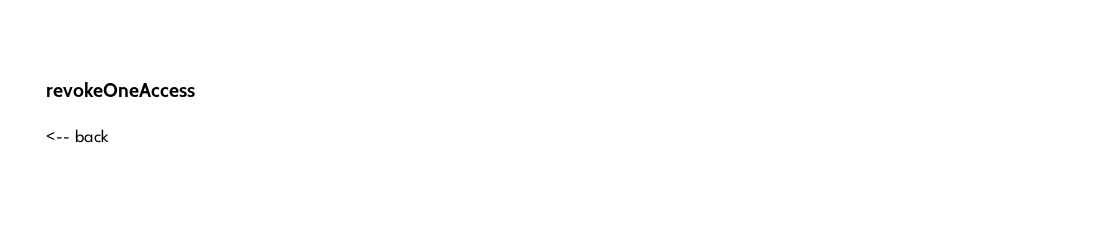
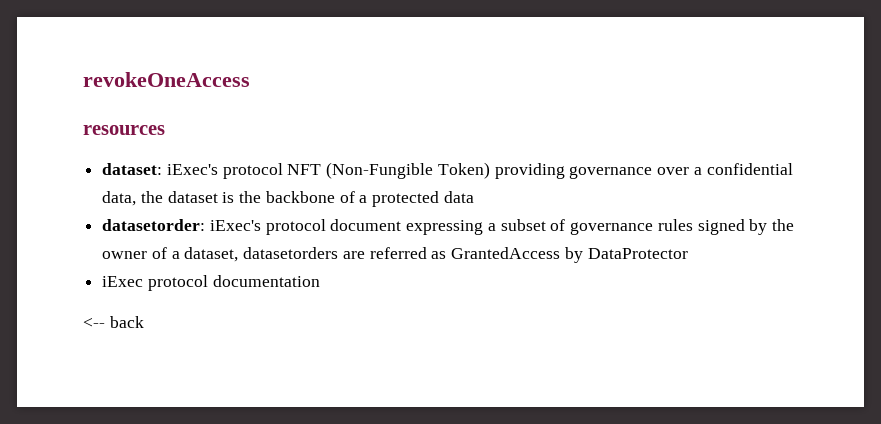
(195, 89) none -> [83,125,165,135] [102,162,793,179] [102,191,474,207] [102,219,794,235] [102,247,688,263] [102,275,320,291] // resources // dataset: iExec's protocol NFT (Non-Fungible Token) providing governance over a confidential data, the dataset is the backbone of a protected data // datasetorder: iExec's protocol document expressing a subset of governance rules signed by the owner of a dataset, datasetorders are referred as GrantedAccess by DataProtector // iExec protocol documentation

